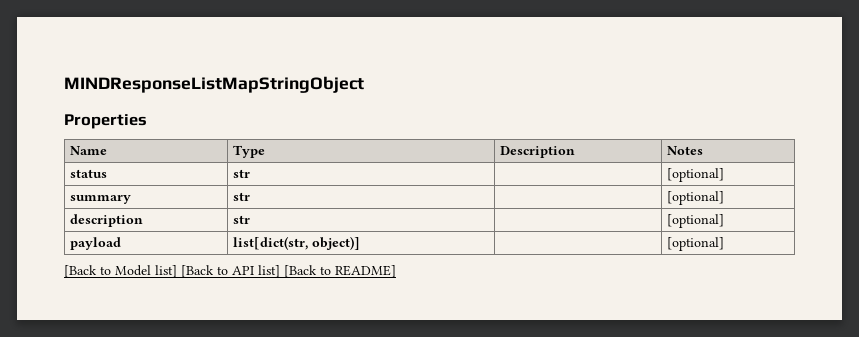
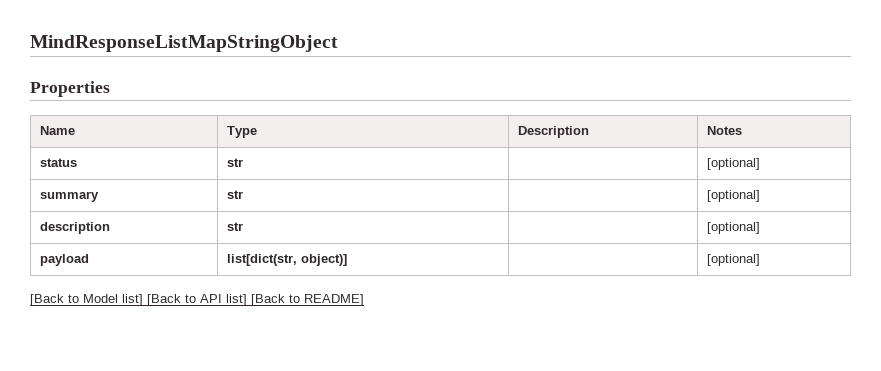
[64,76,364,93] MINDResponseListMapStringObject -> [30,35,338,52] MindResponseListMapStringObject

